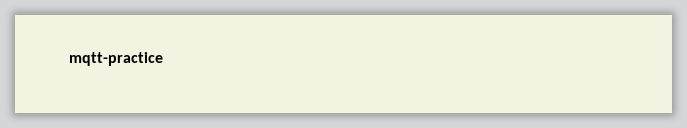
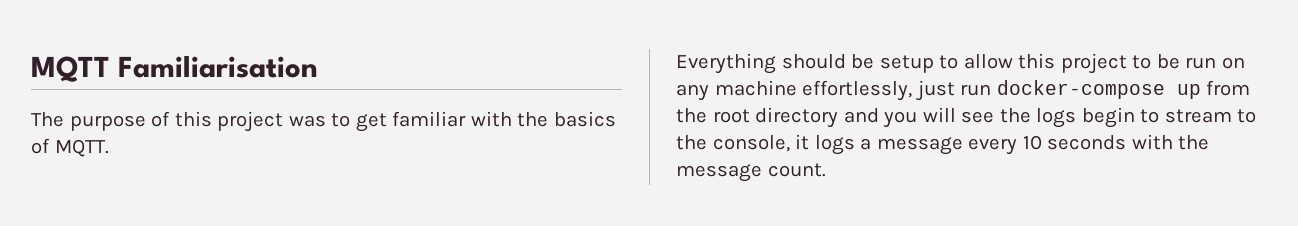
[69,52,163,66] mqtt-practice -> [31,56,319,82] [31,111,616,132] [31,138,109,157] [676,53,1245,74] [676,80,1251,101] [676,107,1257,128] [676,134,1210,155] [676,163,826,182] MQTT Familiarisation // The purpose of this project was to get familiar with the basics of MQTT. // Everything should be setup to allow this project to be run on any machine effortlessly, just run docker-compose up from the root directory and you will see the logs begin to stream to the console, it logs a message every 10 seconds with the message count.

